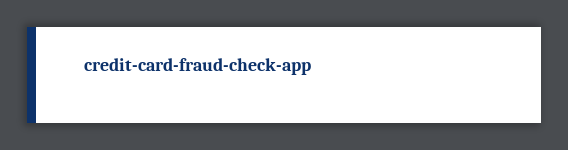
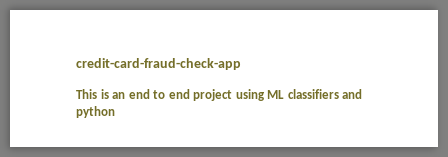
(311, 66) none -> [76,89,363,101] [76,106,115,118] // This is an end to end project using ML classifiers and python

